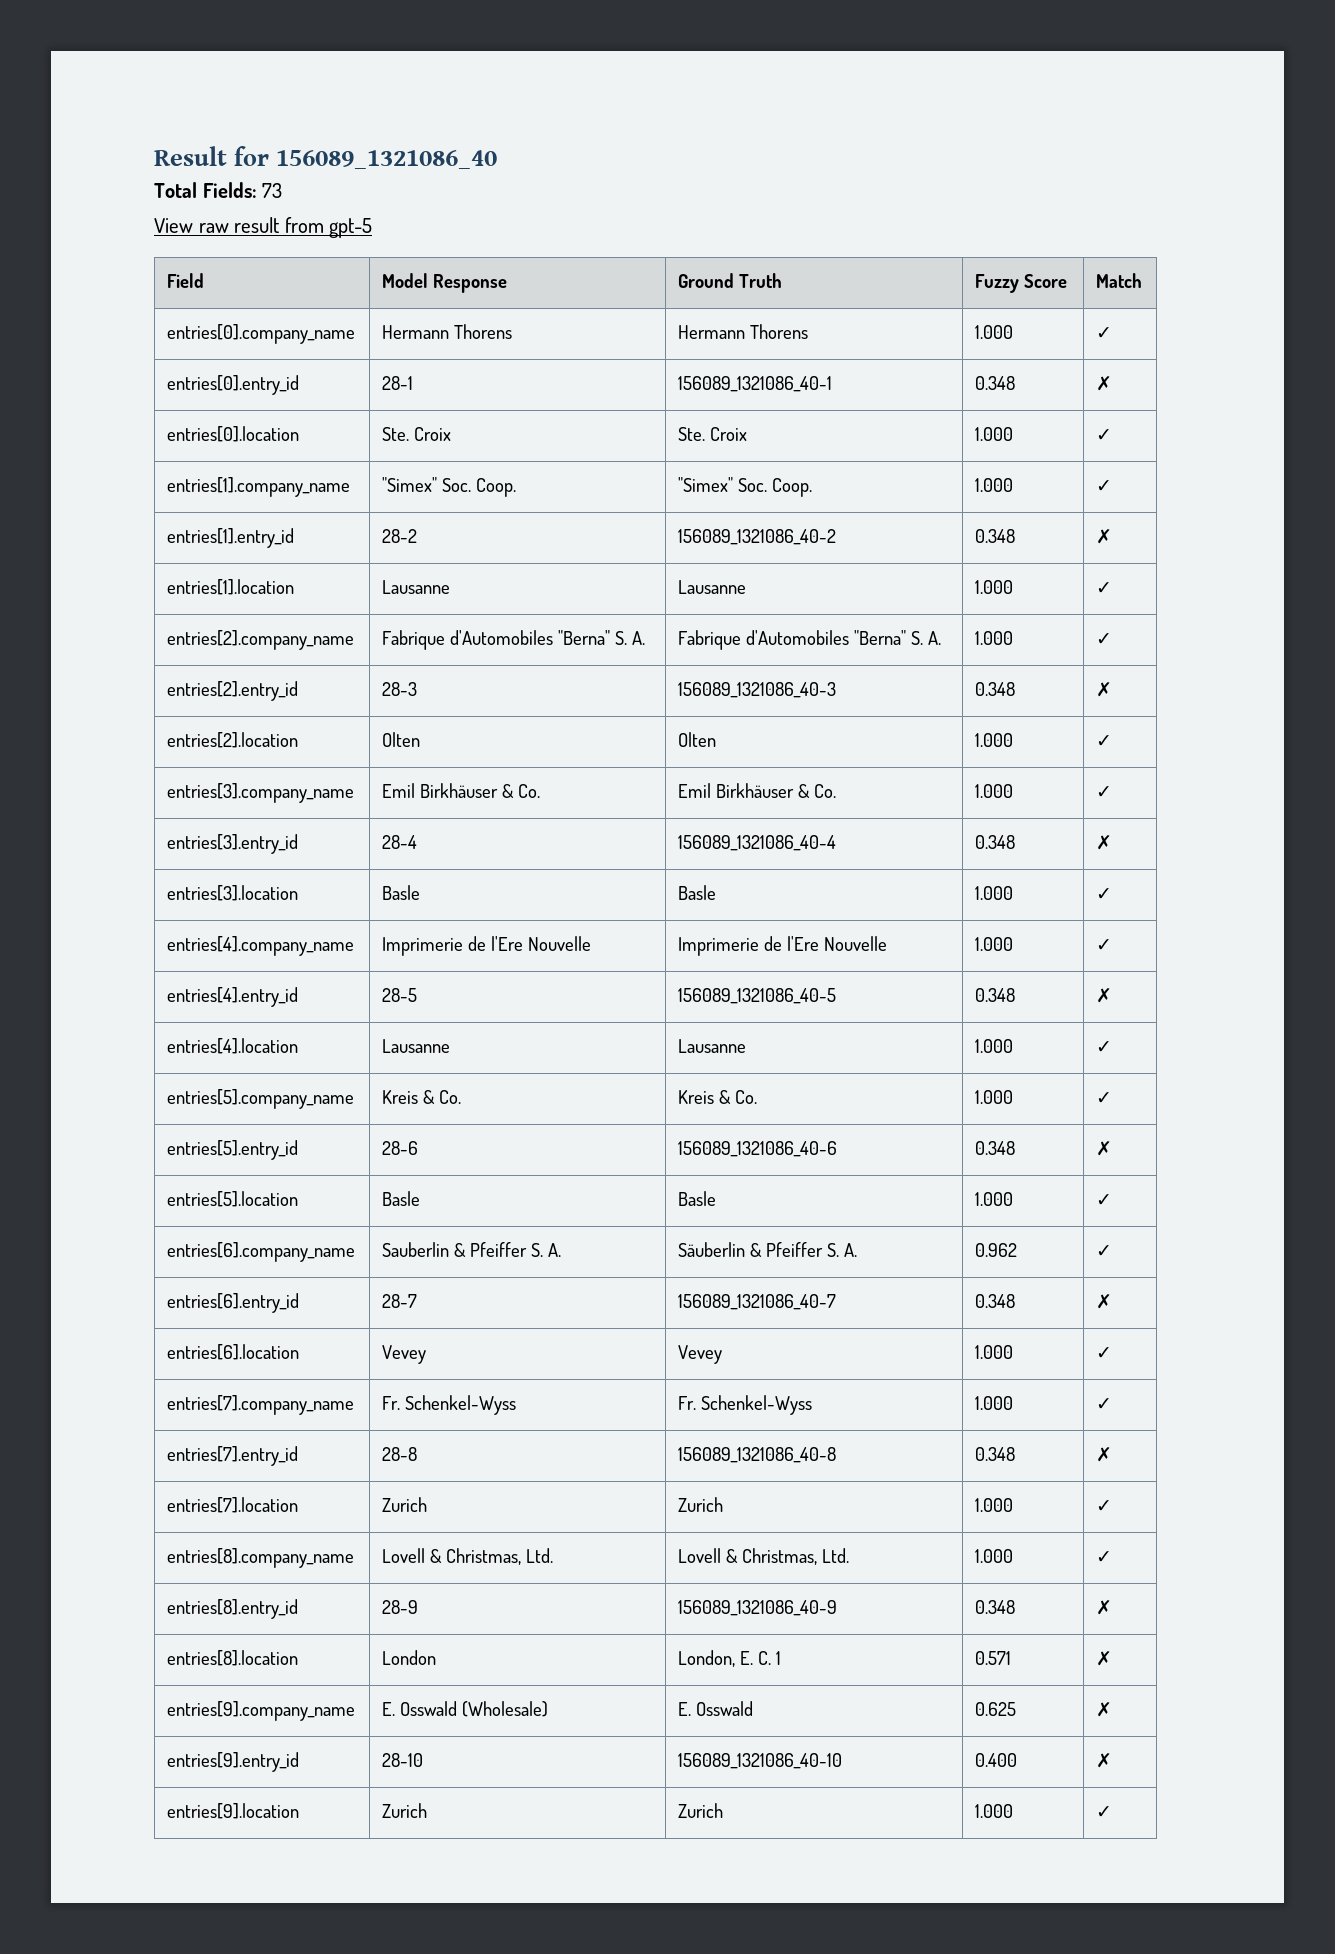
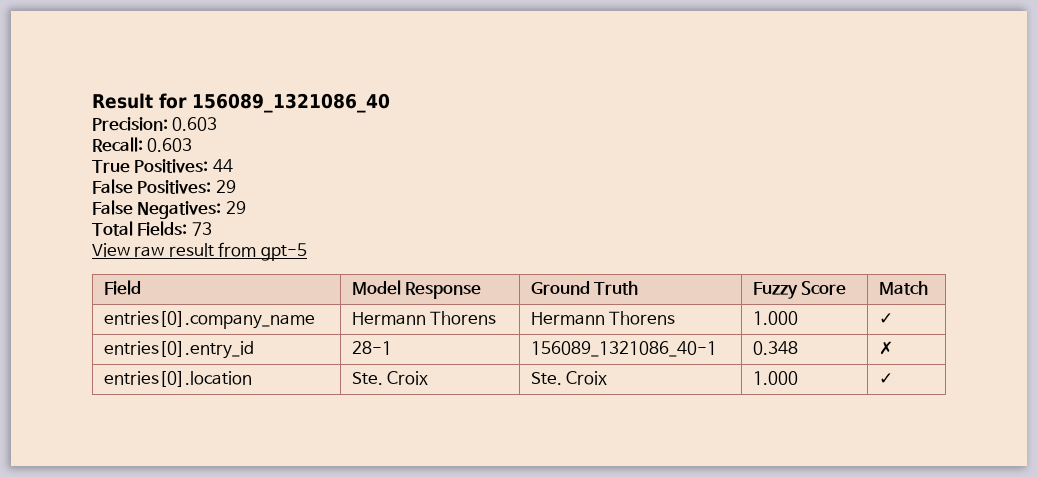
(498, 159) none -> [92,117,218,131] [92,137,193,152] [92,159,233,173] [92,179,236,194] [92,200,246,219] // Precision: 0.603 // Recall: 0.603 // True Positives: 44 // False Positives: 29 // False Negatives: 29
[167,477,351,497] [382,477,517,497] [678,477,813,497] [975,478,1014,492] [1096,480,1113,492] [167,528,295,548] [382,529,418,543] [678,529,837,545] [975,529,1016,543] [1096,529,1113,544] [167,579,295,595] [382,580,451,594] [678,580,747,594] [975,580,1014,594] [1096,582,1113,594] [167,630,355,650] [382,630,646,650] [678,630,942,650] [975,631,1014,645] [1096,633,1113,645] [167,681,299,701] [382,682,418,696] [678,682,837,698] [975,682,1016,696] [1096,682,1113,697] [167,732,299,748] [382,732,421,747] [678,732,717,747] [975,733,1014,747] [1096,735,1113,747] [167,783,355,803] [382,783,541,798] [678,783,837,798] [975,784,1014,798] [1096,786,1113,798] [167,834,299,854] [382,835,418,849] [678,835,837,851] [975,835,1016,849] [1096,835,1113,850] [167,885,299,901] [382,885,421,900] [678,885,717,900] [975,886,1014,900] [1096,888,1113,900] [167,936,355,956] [382,936,592,956] [678,936,888,956] [975,937,1014,951] [1096,939,1113,951] [167,987,299,1007] [382,988,418,1002] [678,988,837,1004] [975,988,1016,1002] [1096,988,1113,1003] [167,1038,299,1054] [382,1039,451,1053] [678,1039,747,1053] [975,1039,1014,1053] [1096,1041,1113,1053] [167,1089,355,1109] [382,1090,462,1104] [678,1090,758,1104] [975,1090,1014,1104] [1096,1092,1113,1104] [167,1140,299,1160] [382,1141,419,1155] [678,1141,838,1157] [975,1141,1016,1155] [1096,1141,1113,1156] [167,1191,299,1207] [382,1191,421,1206] [678,1191,717,1206] [975,1192,1014,1206] [1096,1194,1113,1206] [167,1242,356,1262] [382,1242,562,1257] [678,1242,858,1257] [975,1243,1018,1257] [1096,1245,1113,1257] [167,1293,300,1313] [382,1294,418,1308] [678,1294,837,1310] [975,1294,1016,1308] [1096,1294,1113,1309] [167,1344,300,1360] [382,1345,427,1364] [678,1345,723,1364] [975,1345,1014,1359] [1096,1347,1113,1359] [167,1395,355,1415] [382,1395,517,1415] [678,1395,813,1415] [975,1396,1014,1410] [1096,1398,1113,1410] [167,1446,299,1466] [382,1447,418,1461] [678,1447,837,1463] [975,1447,1016,1461] [1096,1447,1113,1462] [167,1497,299,1513] [382,1497,428,1512] [678,1497,724,1512] [975,1498,1014,1512] [1096,1500,1113,1512] [167,1548,355,1568] [382,1548,554,1565] [678,1548,850,1565] [975,1549,1014,1563] [1096,1551,1113,1563] [167,1599,299,1619] [382,1600,419,1614] [678,1600,838,1616] [975,1600,1016,1614] [1096,1600,1113,1615] [167,1650,299,1666] [382,1650,437,1665] [678,1650,782,1667] [975,1651,1012,1665] [1096,1651,1113,1666] [167,1701,356,1721] [382,1701,549,1717] [678,1701,754,1716] [975,1702,1017,1716] [1096,1702,1113,1717] [167,1752,300,1772] [382,1753,424,1767] [678,1753,843,1769] [975,1753,1018,1767] [1096,1753,1113,1768] [167,1803,300,1819] [382,1803,428,1818] [678,1803,724,1818] [975,1804,1014,1818] [1096,1806,1113,1818] // entries[1].company_name | "Simex" Soc. Coop. | "Simex" Soc. Coop. | 1.000 | ✓ // entries[1].entry_id | 28-2 | 156089_1321086_40-2 | 0.348 | ✗ // entries[1].location | Lausanne | Lausanne | 1.000 | ✓ // entries[2].company_name | Fabrique d'Automobiles "Berna" S. A. | Fabrique d'Automobiles "Berna" S. A. | 1.000 | ✓ // entries[2].entry_id | 28-3 | 156089_1321086_40-3 | 0.348 | ✗ // entries[2].location | Olten | Olten | 1.000 | ✓ // entries[3].company_name | Emil Birkhäuser & Co. | Emil Birkhäuser & Co. | 1.000 | ✓ // entries[3].entry_id | 28-4 | 156089_1321086_40-4 | 0.348 | ✗ // entries[3].location | Basle | Basle | 1.000 | ✓ // entries[4].company_name | Imprimerie de l'Ere Nouvelle | Imprimerie de l'Ere Nouvelle | 1.000 | ✓ // entries[4].entry_id | 28-5 | 156089_1321086_40-5 | 0.348 | ✗ // entries[4].location | Lausanne | Lausanne | 1.000 | ✓ // entries[5].company_name | Kreis & Co. | Kreis & Co. | 1.000 | ✓ // entries[5].entry_id | 28-6 | 156089_1321086_40-6 | 0.348 | ✗ // entries[5].location | Basle | Basle | 1.000 | ✓ // entries[6].company_name | Sauberlin & Pfeiffer S. A. | Säuberlin & Pfeiffer S. A. | 0.962 | ✓ // entries[6].entry_id | 28-7 | 156089_1321086_40-7 | 0.348 | ✗ // entries[6].location | Vevey | Vevey | 1.000 | ✓ // entries[7].company_name | Fr. Schenkel-Wyss | Fr. Schenkel-Wyss | 1.000 | ✓ // entries[7].entry_id | 28-8 | 156089_1321086_40-8 | 0.348 | ✗ // entries[7].location | Zurich | Zurich | 1.000 | ✓ // entries[8].company_name | Lovell & Christmas, Ltd. | Lovell & Christmas, Ltd. | 1.000 | ✓ // entries[8].entry_id | 28-9 | 156089_1321086_40-9 | 0.348 | ✗ // entries[8].location | London | London, E. C. 1 | 0.571 | ✗ // entries[9].company_name | E. Osswald (Wholesale) | E. Osswald | 0.625 | ✗ // entries[9].entry_id | 28-10 | 156089_1321086_40-10 | 0.400 | ✗ // entries[9].location | Zurich | Zurich | 1.000 | ✓ -> (893, 378) none

